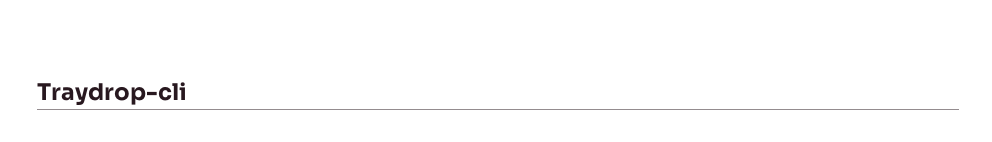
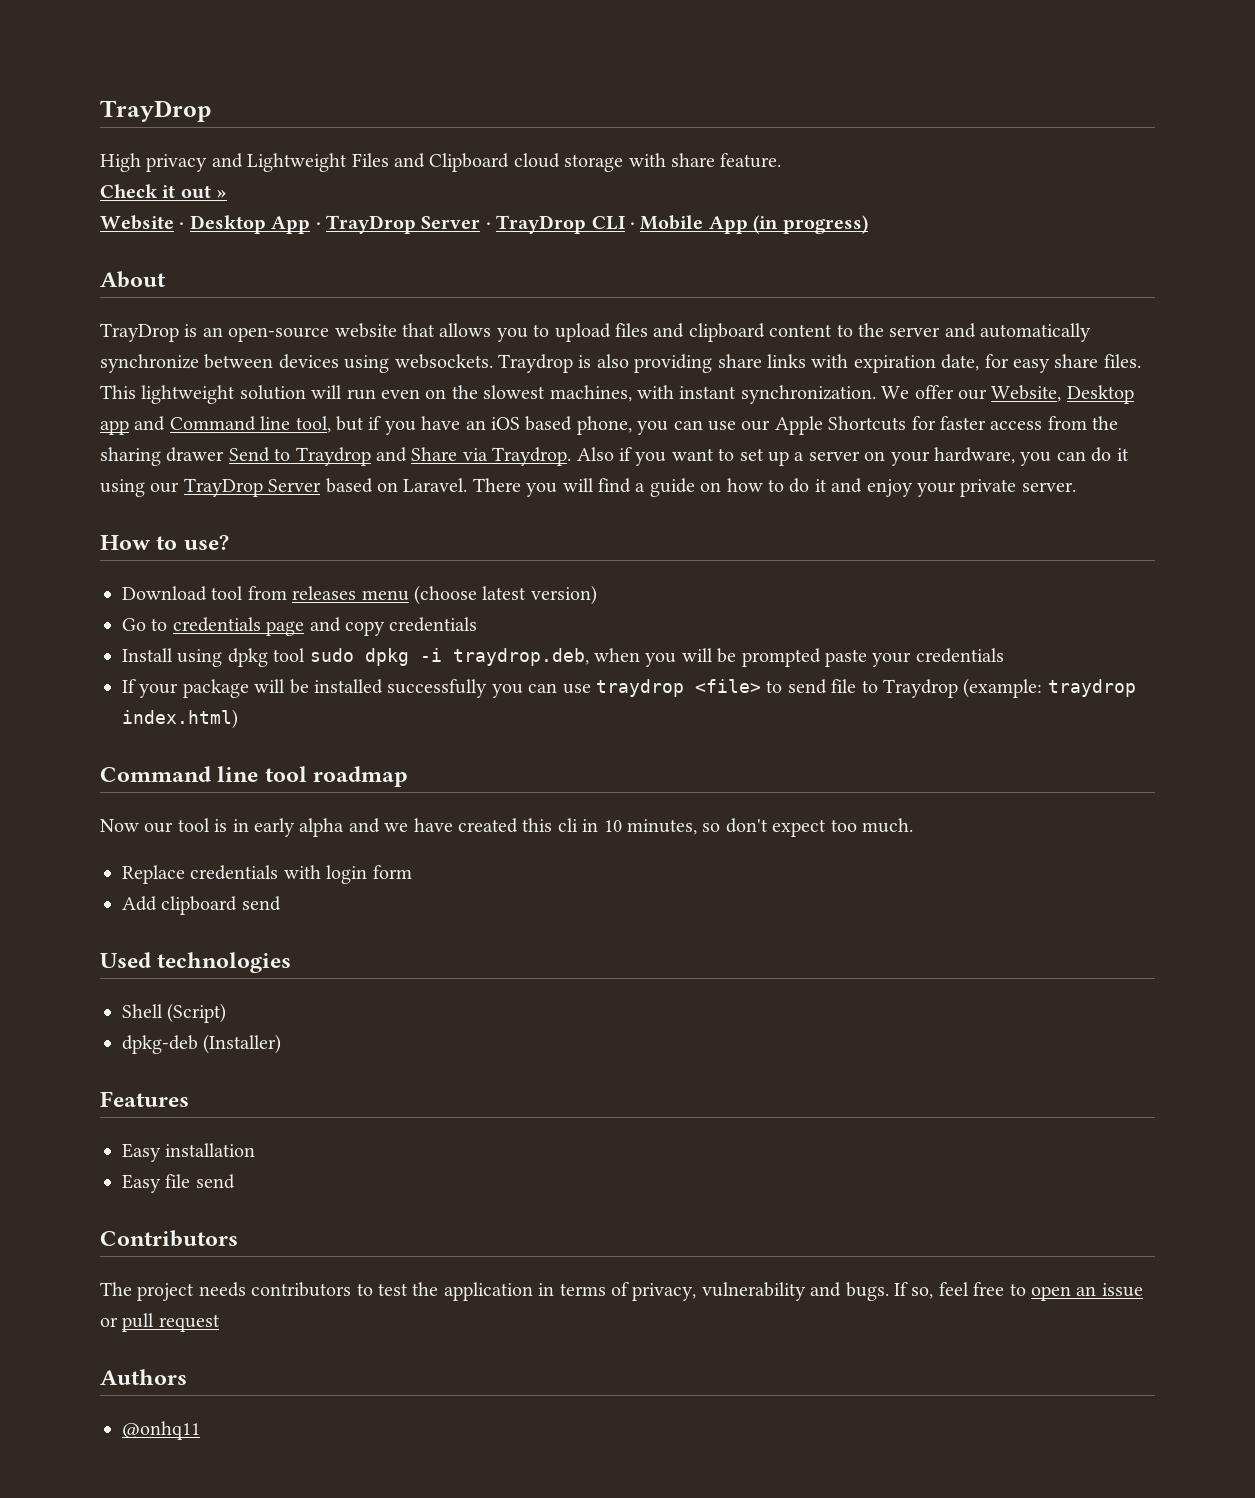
[37,82,187,105] Traydrop-cli -> [100,100,212,122] [100,153,782,172] [100,184,228,199] [100,215,868,234] [100,271,166,288] [100,323,1092,342] [100,354,1141,373] [100,385,1134,404] [100,416,1119,435] [100,447,1129,466] [100,478,1076,497] [100,535,229,550] [122,585,597,605] [122,617,478,636] [122,648,1004,667] [122,678,1136,698] [122,709,238,729] [100,766,409,787] [100,818,913,837] [122,865,412,884] [122,896,281,915] [100,952,292,973] [122,1003,227,1023] [122,1034,282,1054] [100,1091,189,1107] [122,1143,256,1162] [122,1174,235,1193] [100,1230,238,1247] [100,1282,1143,1301] [100,1313,220,1332] [100,1369,187,1385] [122,1421,200,1440] TrayDrop // High privacy and Lightweight Files and Clipboard cloud storage with share feature. // Check it out » // Website · Desktop App · TrayDrop Server · TrayDrop CLI · Mobile App (in progress) // About // TrayDrop is an open-source website that allows you to upload files and clipboard content to the server and automatically synchronize between devices using websockets. Traydrop is also providing share links with expiration date, for easy share files. This lightweight solution will run even on the slowest machines, with instant synchronization. We offer our Website, Desktop app and Command line tool, but if you have an iOS based phone, you can use our Apple Shortcuts for faster access from the sharing drawer Send to Traydrop and Share via Traydrop. Also if you want to set up a server on your hardware, you can do it using our TrayDrop Server based on Laravel. There you will find a guide on how to do it and enjoy your private server. // How to use? // Download tool from releases menu (choose latest version) // Go to credentials page and copy credentials // Install using dpkg tool sudo dpkg -i traydrop.deb, when you will be prompted paste your credentials // If your package will be installed successfully you can use traydrop <file> to send file to Traydrop (example: traydrop index.html) // Command line tool roadmap // Now our tool is in early alpha and we have created this cli in 10 minutes, so don't expect too much. // Replace credentials with login form // Add clipboard send // Used technologies // Shell (Script) // dpkg-deb (Installer) // Features // Easy installation // Easy file send // Contributors // The project needs contributors to test the application in terms of privacy, vulnerability and bugs. If so, feel free to open an issue or pull request // Authors // @onhq11

